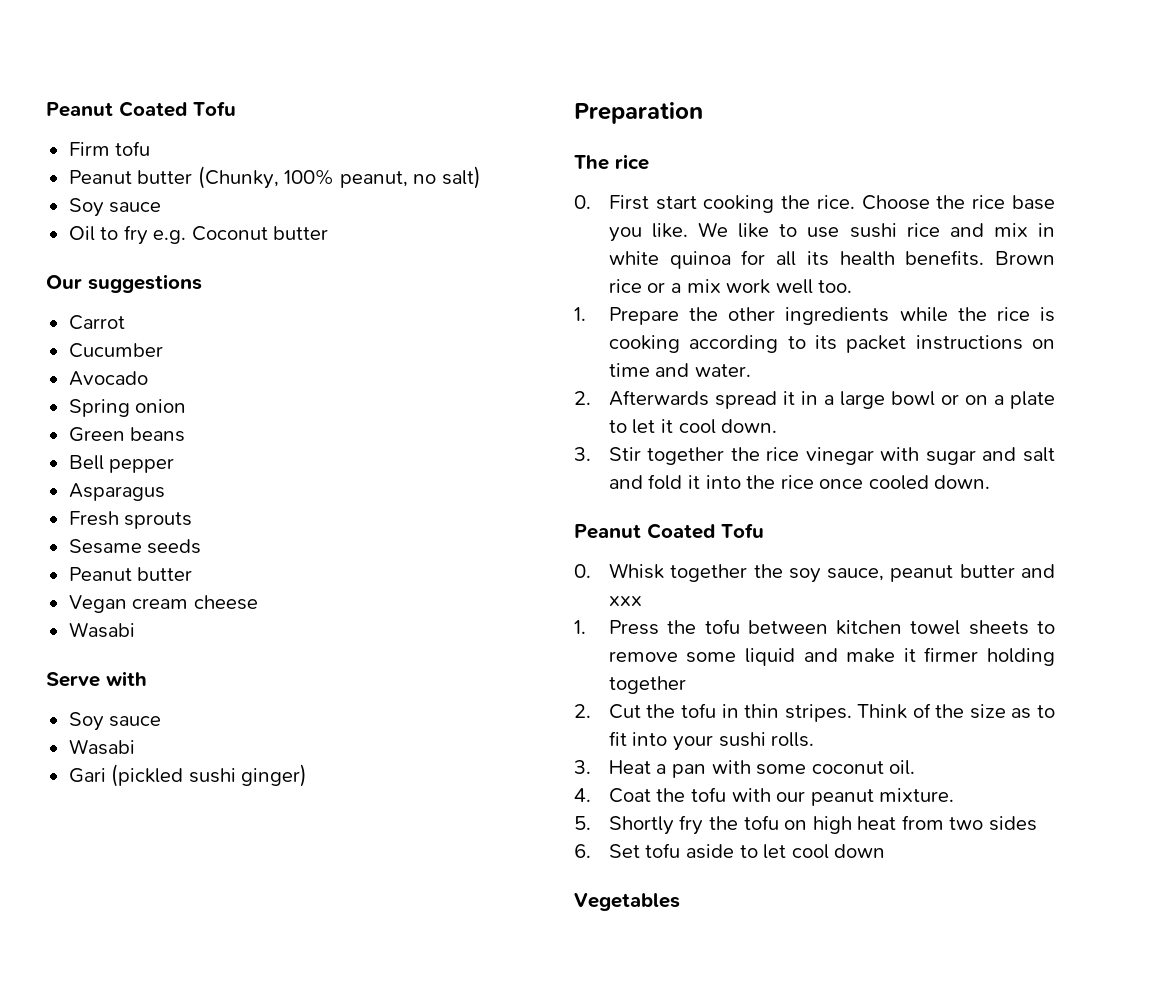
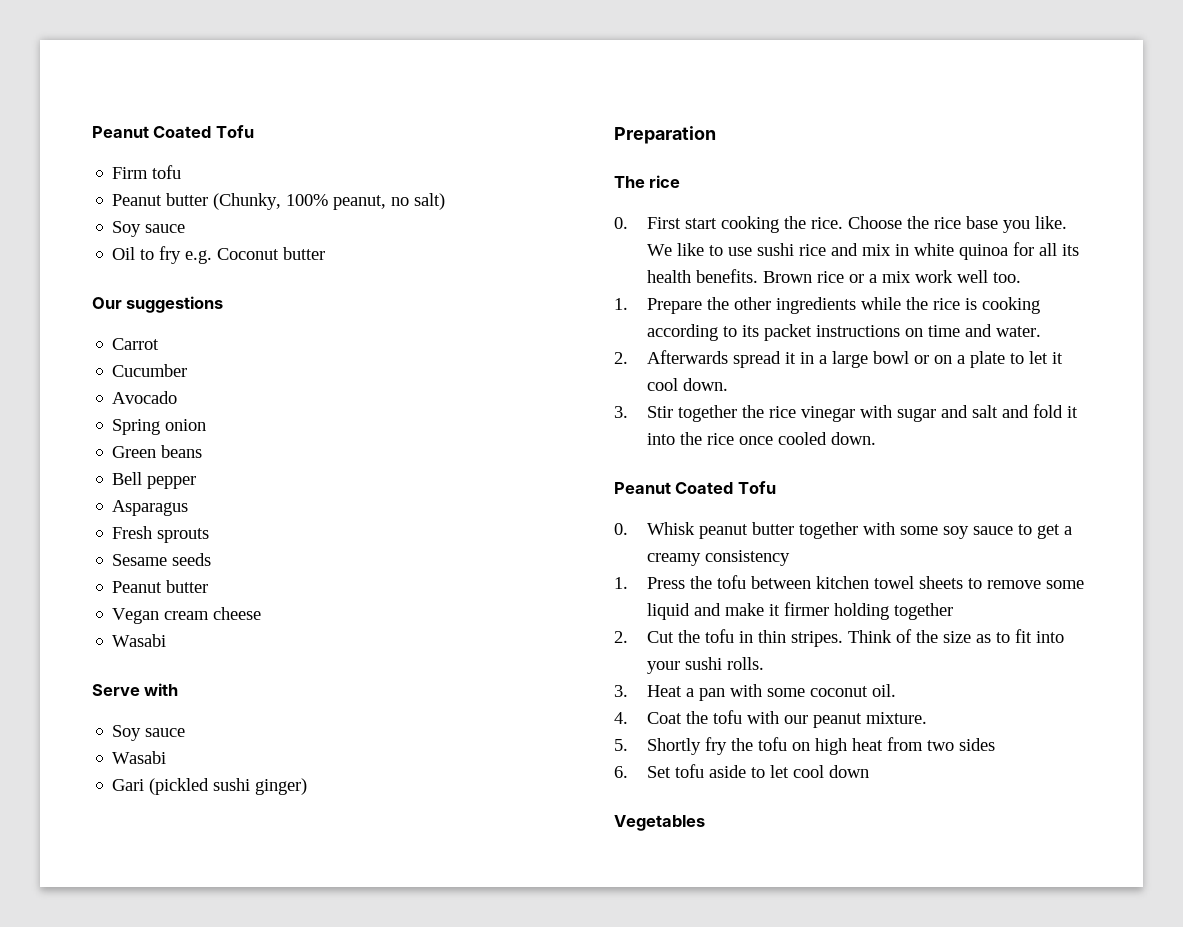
[670,564,1055,583] [608,596,642,606] together the soy sauce, peanut butter and xxx -> [698,522,1072,539] [646,550,790,566] peanut butter together with some soy sauce to get a creamy consistency

